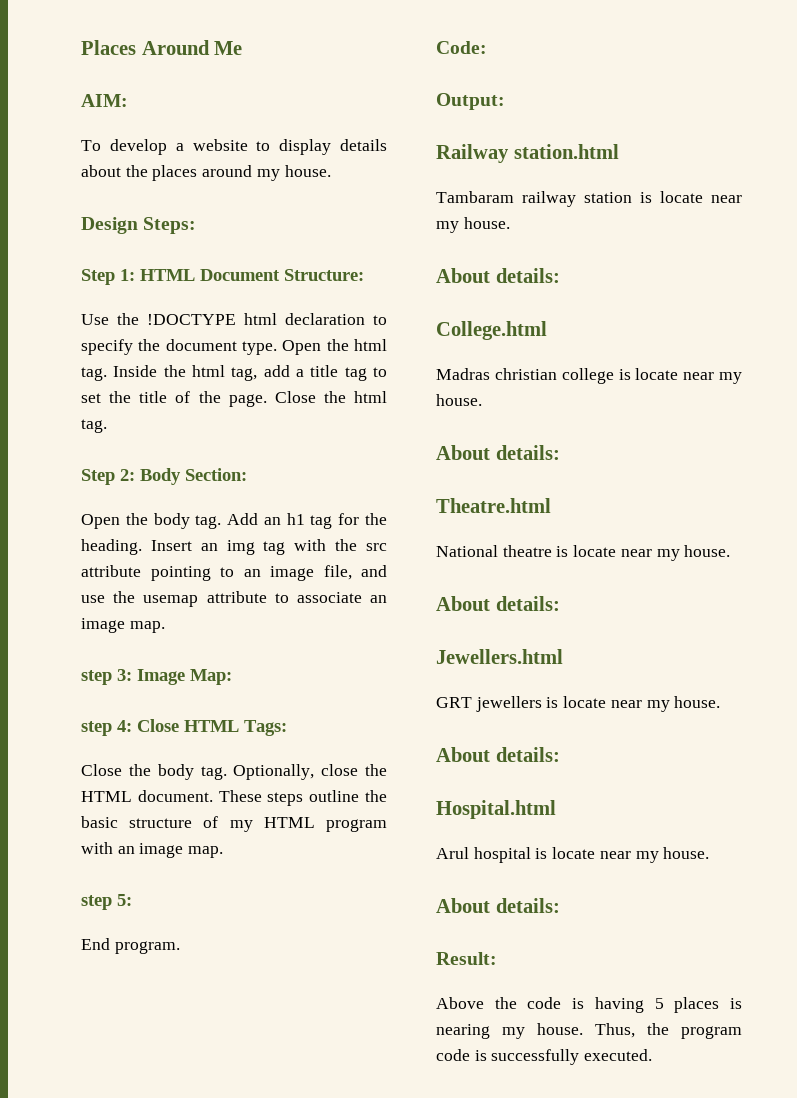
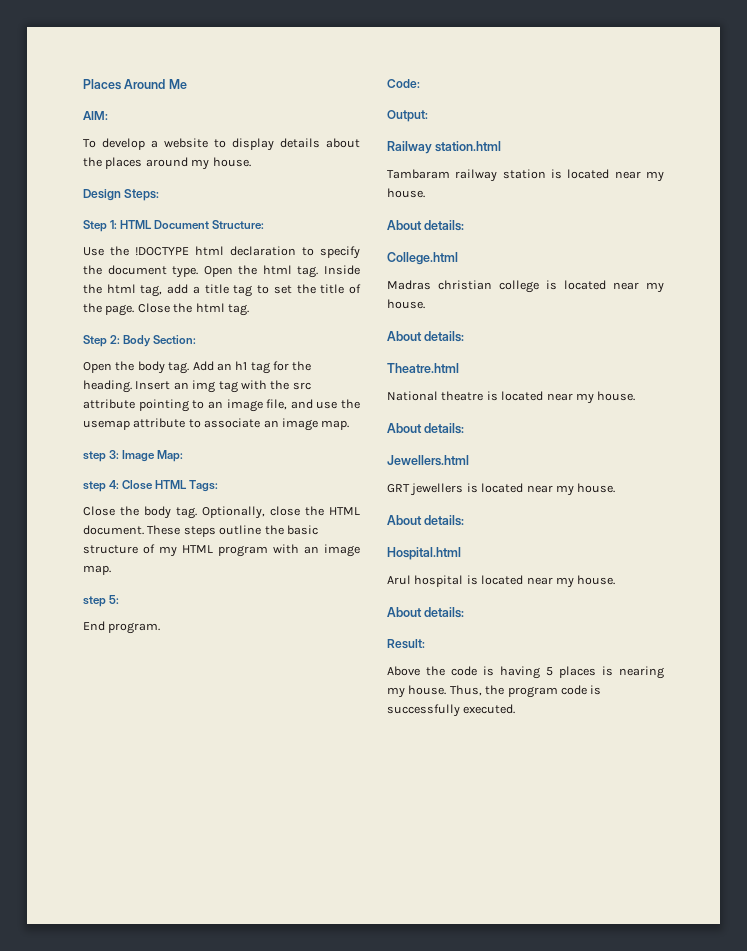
[660,191,703,203] locate -> [567,169,610,179] located
[635,368,679,380] locate -> [564,280,606,290] located
[573,545,617,557] locate -> [501,391,544,401] located
[563,696,607,708] locate -> [481,483,524,493] located
[552,847,596,859] locate -> [481,575,524,585] located

